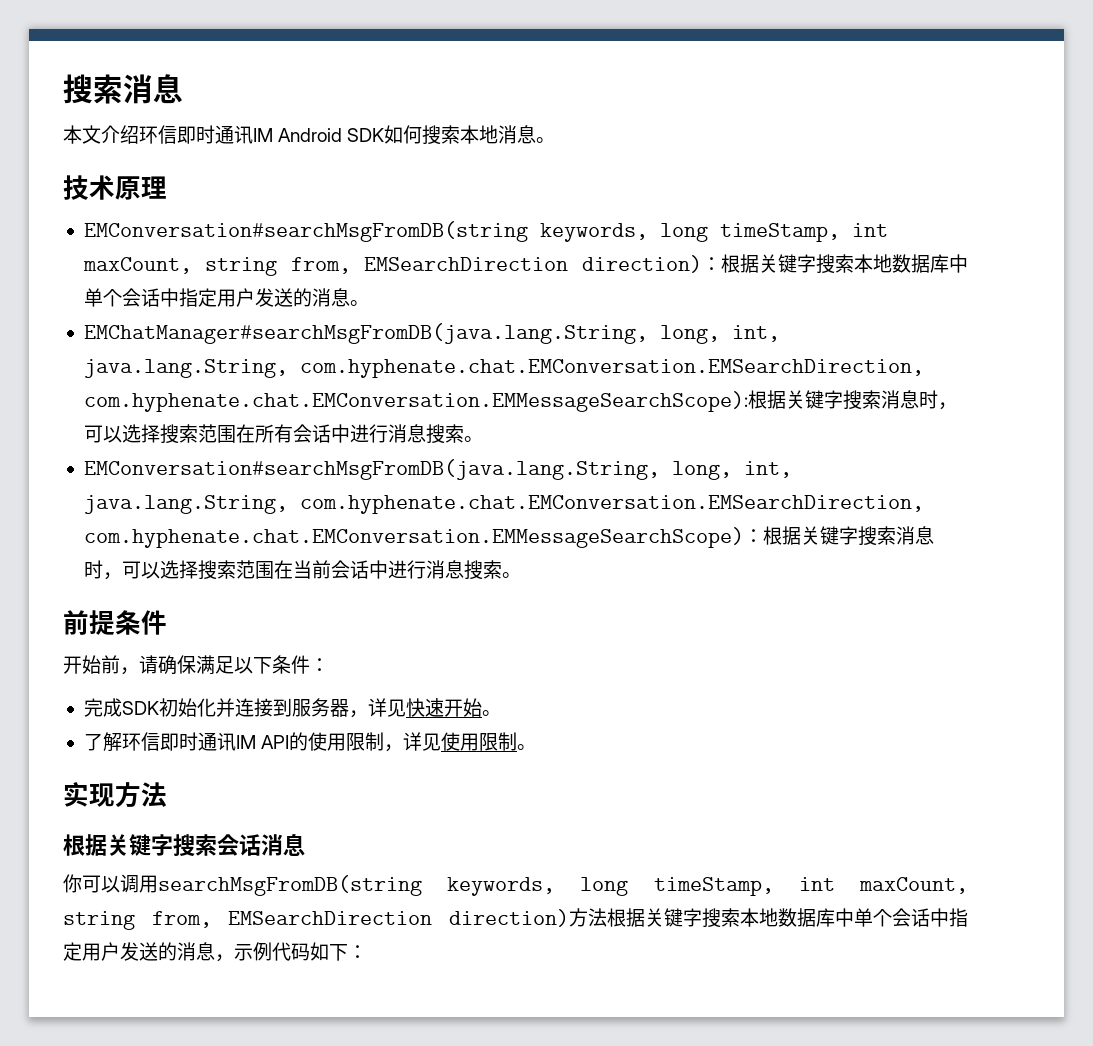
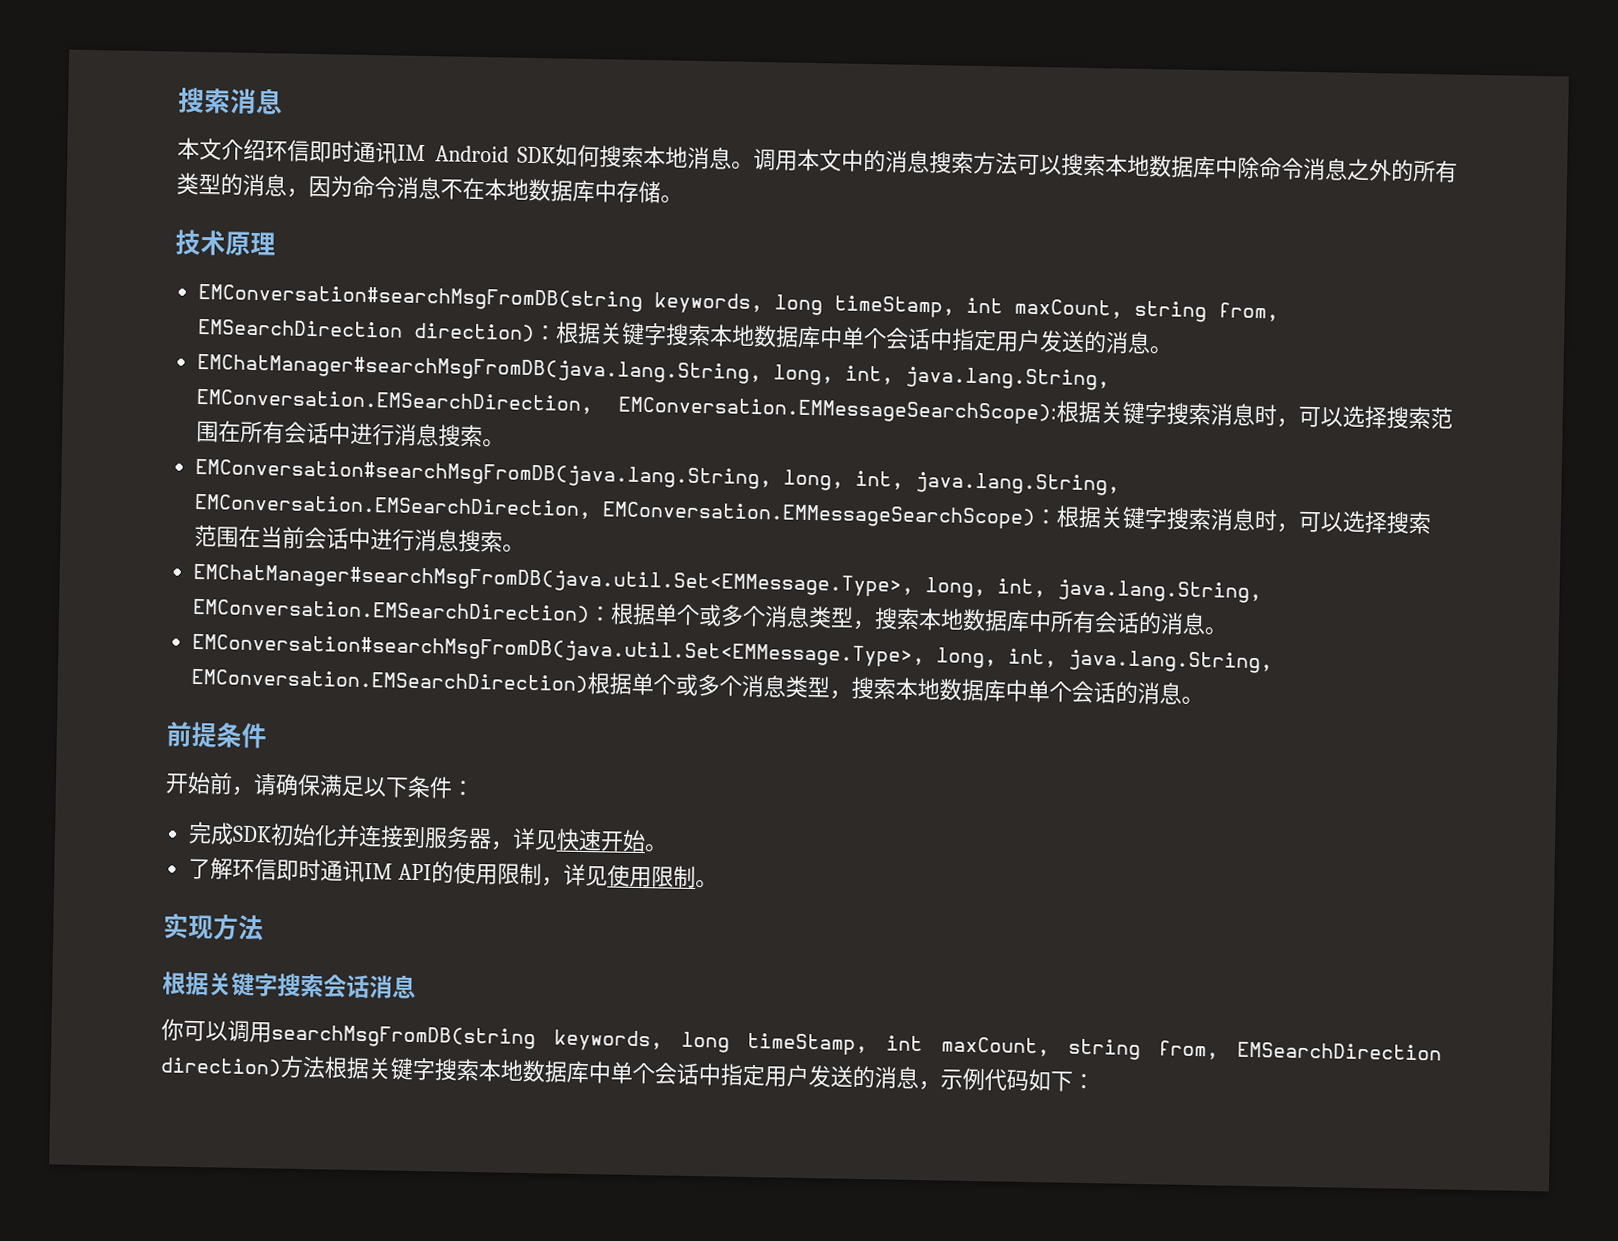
(556, 140) none -> [752,147,1458,183] [176,172,683,204] 调用本文中的消息搜索方法可以搜索本地数据库中除命令消息之外的所有类型的消息，因为命令消息不在本地数据库中存储。
[299,359,924,378] [83,391,748,412] com.hyphenate.chat.EMConversation.EMSearchDirection, com.hyphenate.chat.EMConversation.EMMessageSearchScope): -> [196,388,1057,425] EMConversation.EMSearchDirection, EMConversation.EMMessageSearchScope):
[299,495,924,514] [83,527,744,548] com.hyphenate.chat.EMConversation.EMSearchDirection, com.hyphenate.chat.EMConversation.EMMessageSearchScope) -> [194,493,1037,530] EMConversation.EMSearchDirection, EMConversation.EMMessageSearchScope)
(521, 575) none -> [193,563,1263,604] [192,598,1228,636] [192,633,1274,674] [191,668,1205,706] // EMChatManager#searchMsgFromDB(java.util.Set<EMMessage.Type>, long, int, java.lang.String, EMConversation.EMSearchDirection)：根据单个或多个消息类型，搜索本地数据库中所有会话的消息。 // EMConversation#searchMsgFromDB(java.util.Set<EMMessage.Type>, long, int, java.lang.String, EMConversation.EMSearchDirection)根据单个或多个消息类型，搜索本地数据库中单个会话的消息。

